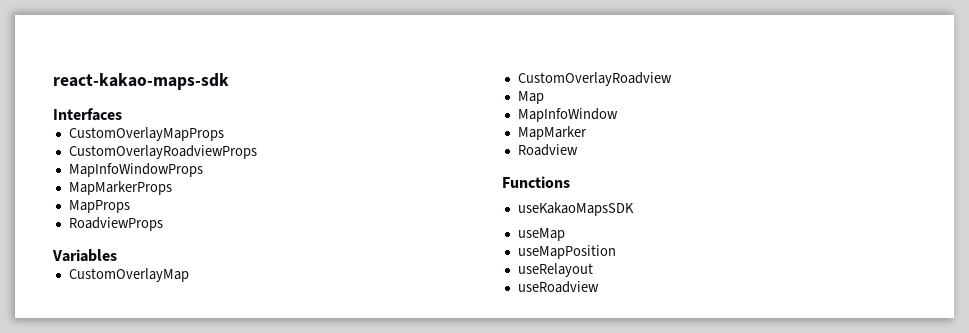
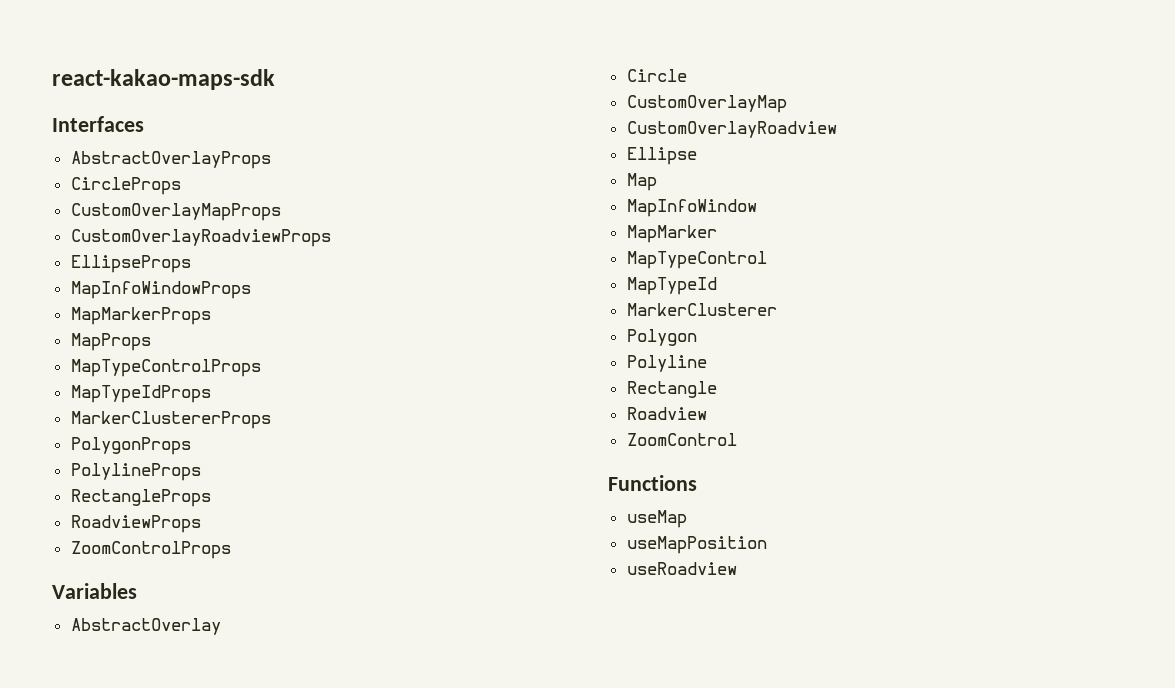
(122, 114) none -> [70,151,271,169] [70,177,181,195] // AbstractOverlayProps // CircleProps
(257, 152) none -> [70,255,191,273] // EllipseProps
(130, 206) none -> [70,359,261,377] [70,385,211,403] [70,411,271,429] [70,437,191,455] [70,463,201,481] [70,489,211,507] // MapTypeControlProps // MapTypeIdProps // MarkerClustererProps // PolygonProps // PolylineProps // RectangleProps
(163, 224) none -> [70,541,231,559] // ZoomControlProps
(117, 255) none -> [70,618,221,635] [626,69,687,82] // AbstractOverlay // Circle
(672, 79) none -> [626,147,697,165] // Ellipse
(587, 133) none -> [626,251,767,269] [626,277,717,295] [626,303,777,316] [626,329,697,346] [626,355,707,372] [626,381,717,398] // MapTypeControl // MapTypeId // MarkerClusterer // Polygon // Polyline // Rectangle
(578, 150) none -> [626,433,737,446] // ZoomControl
[517,202,634,216] // useKakaoMapsSDK -> (697, 483) none
[517,263,593,277] // useRelayout -> (767, 545) none

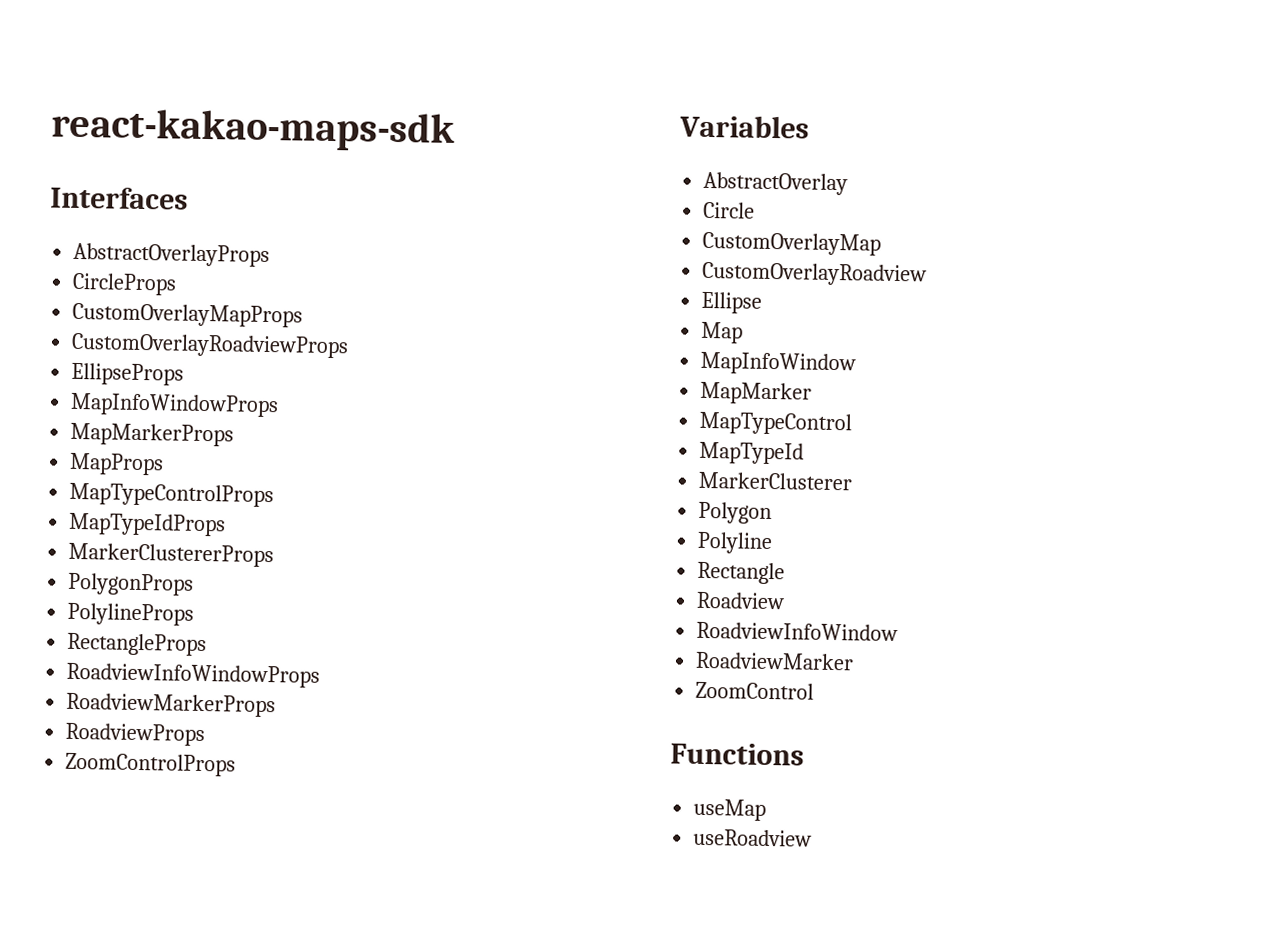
(211, 498) none -> [66,662,321,688] [66,692,277,718] // RoadviewInfoWindowProps // RoadviewMarkerProps
(707, 413) none -> [696,621,899,642] [695,651,855,671] // RoadviewInfoWindow // RoadviewMarker
[626,536,767,554] // useMapPosition -> (767, 809) none

